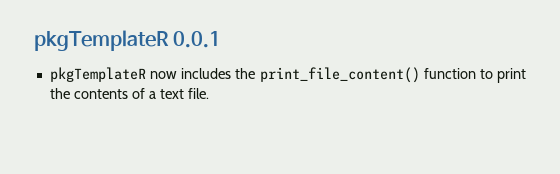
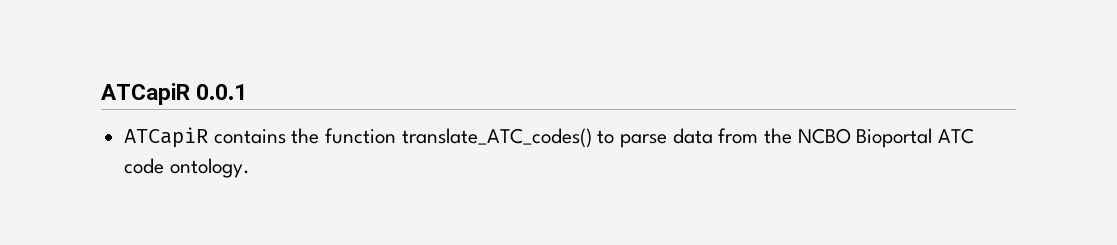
[34,30,169,51] pkgTemplateR -> [101,83,190,105] ATCapiR
[49,67,526,83] [49,88,209,99] pkgTemplateR now includes the print_file_content() function to print the contents of a text file. -> [124,127,975,148] [124,158,250,178] ATCapiR contains the function translate_ATC_codes() to parse data from the NCBO Bioportal ATC code ontology.

